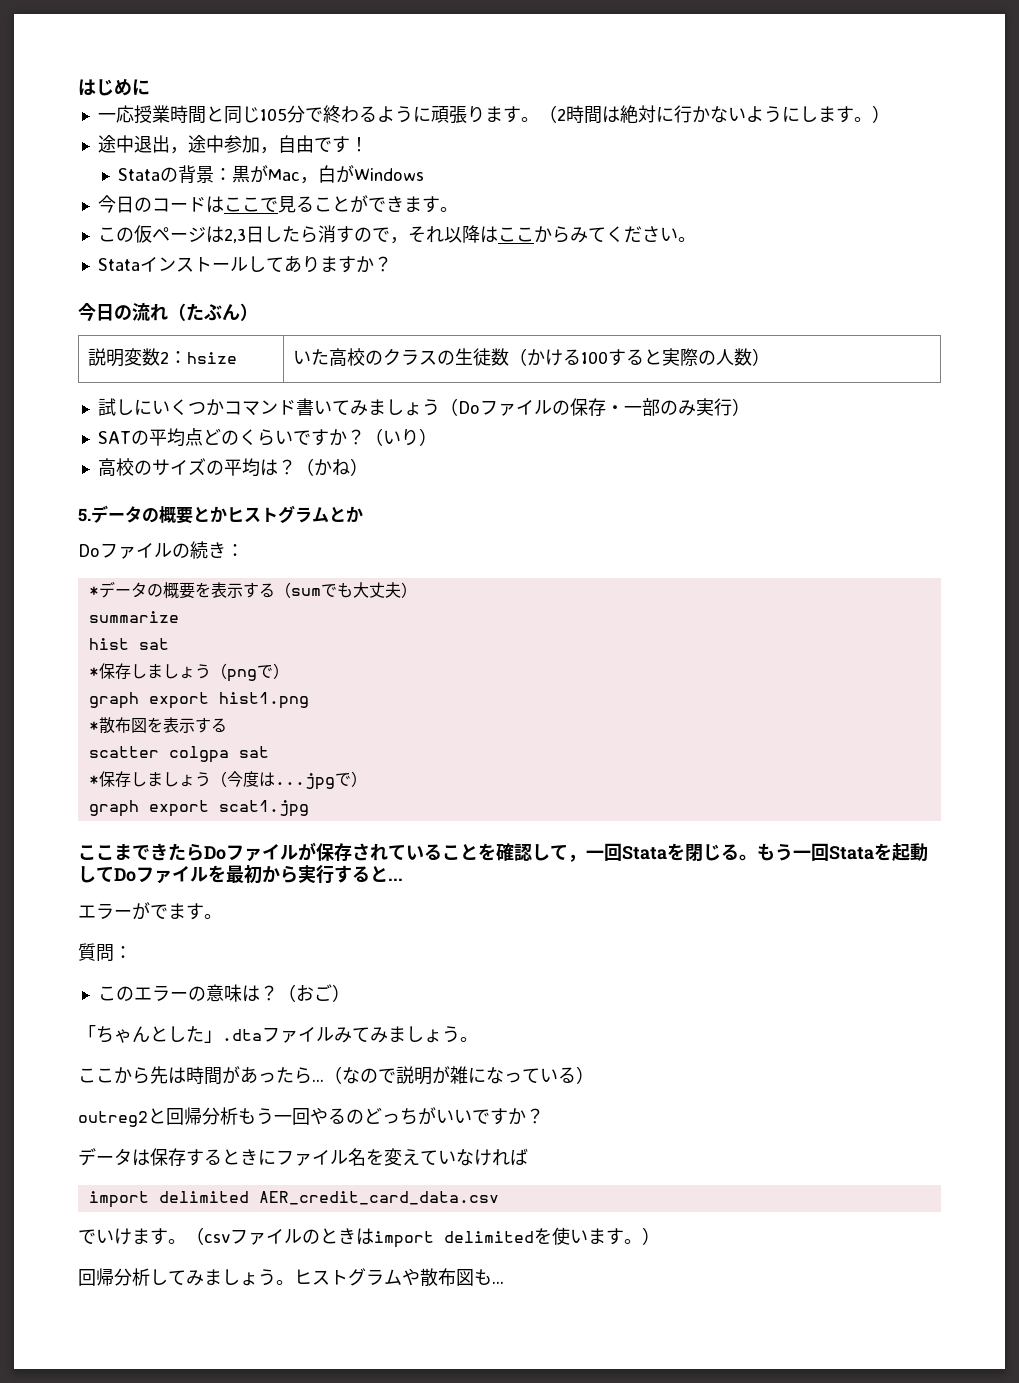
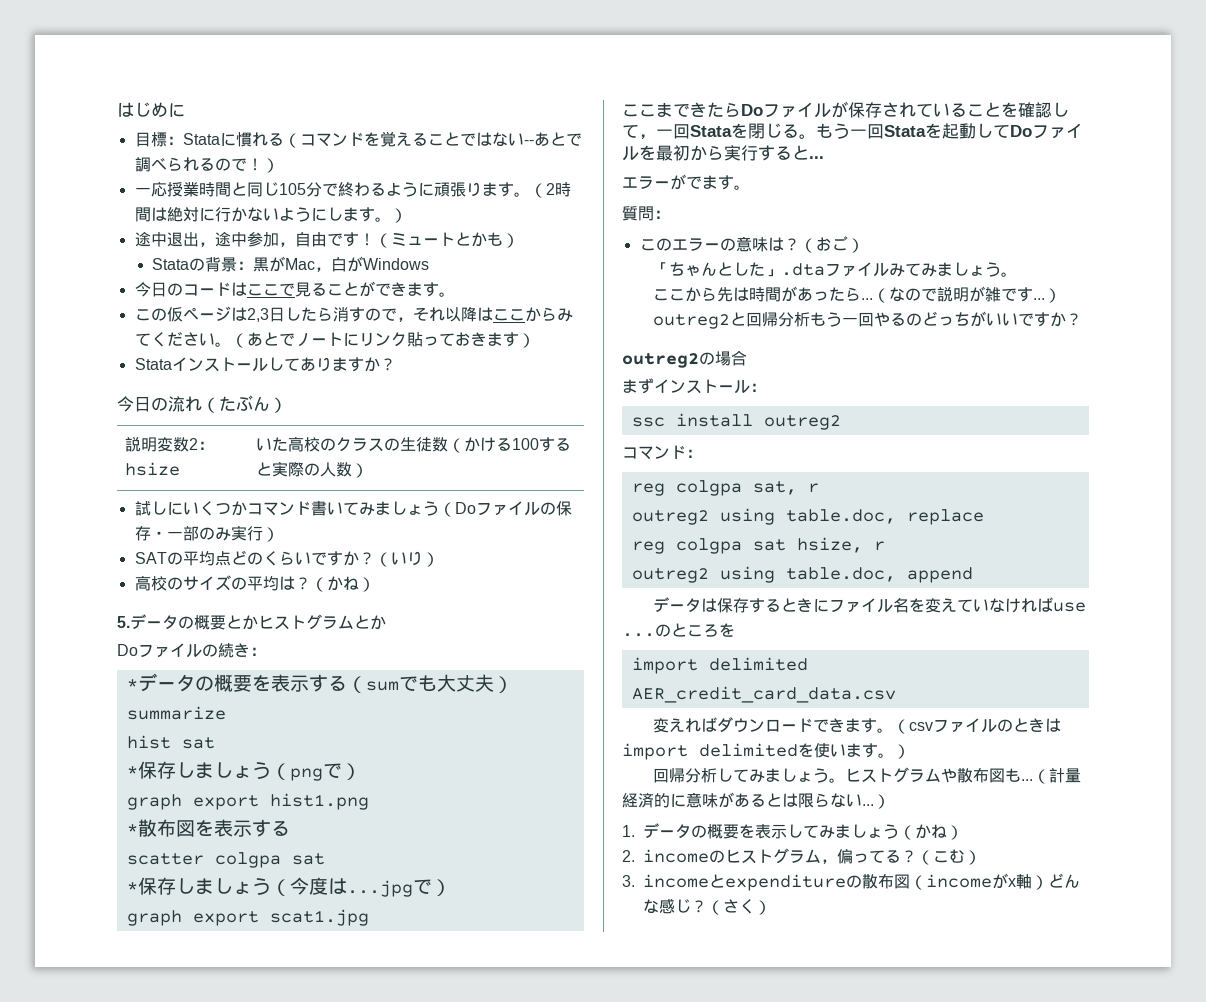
(150, 87) none -> [134,131,582,148] [134,157,279,173] // 目標：Stataに慣れる（コマンドを覚えることではない--あとで調べられるので！）
(368, 144) none -> [374,232,519,248] （ミュートとかも）
(696, 239) none -> [230,332,535,348] （あとでノートにリンク貼っておきます）
[468,1067,576,1084] になっている -> [1000,287,1045,302] です...
(544, 1116) none -> [622,350,747,368] [622,378,766,394] [631,413,841,430] [622,445,702,460] [631,480,819,496] [631,508,984,525] [631,537,885,554] [631,566,973,583] // outreg2の場合 // まずインストール： // ssc install outreg2 // コマンド： // reg colgpa sat, r // outreg2 using table.doc, replace // reg colgpa sat hsize, r // outreg2 using table.doc, append
(528, 1157) none -> [1052,602,1086,612] [622,623,735,637] use ...のところを
[78,1228,132,1245] でいけ -> [652,717,845,733] 変えればダウンロードでき
(504, 1282) none -> [1032,768,1081,784] [622,792,890,809] [622,823,963,840] [622,848,981,865] [622,873,1080,891] [643,898,771,915] （計量経済的に意味があるとは限らない...） // 1.データの概要を表示してみましょう（かね） // 2. incomeのヒストグラム，偏ってる？（こむ） // 3. incomeとexpenditureの散布図（incomeがx軸）どんな感じ？（さく）

